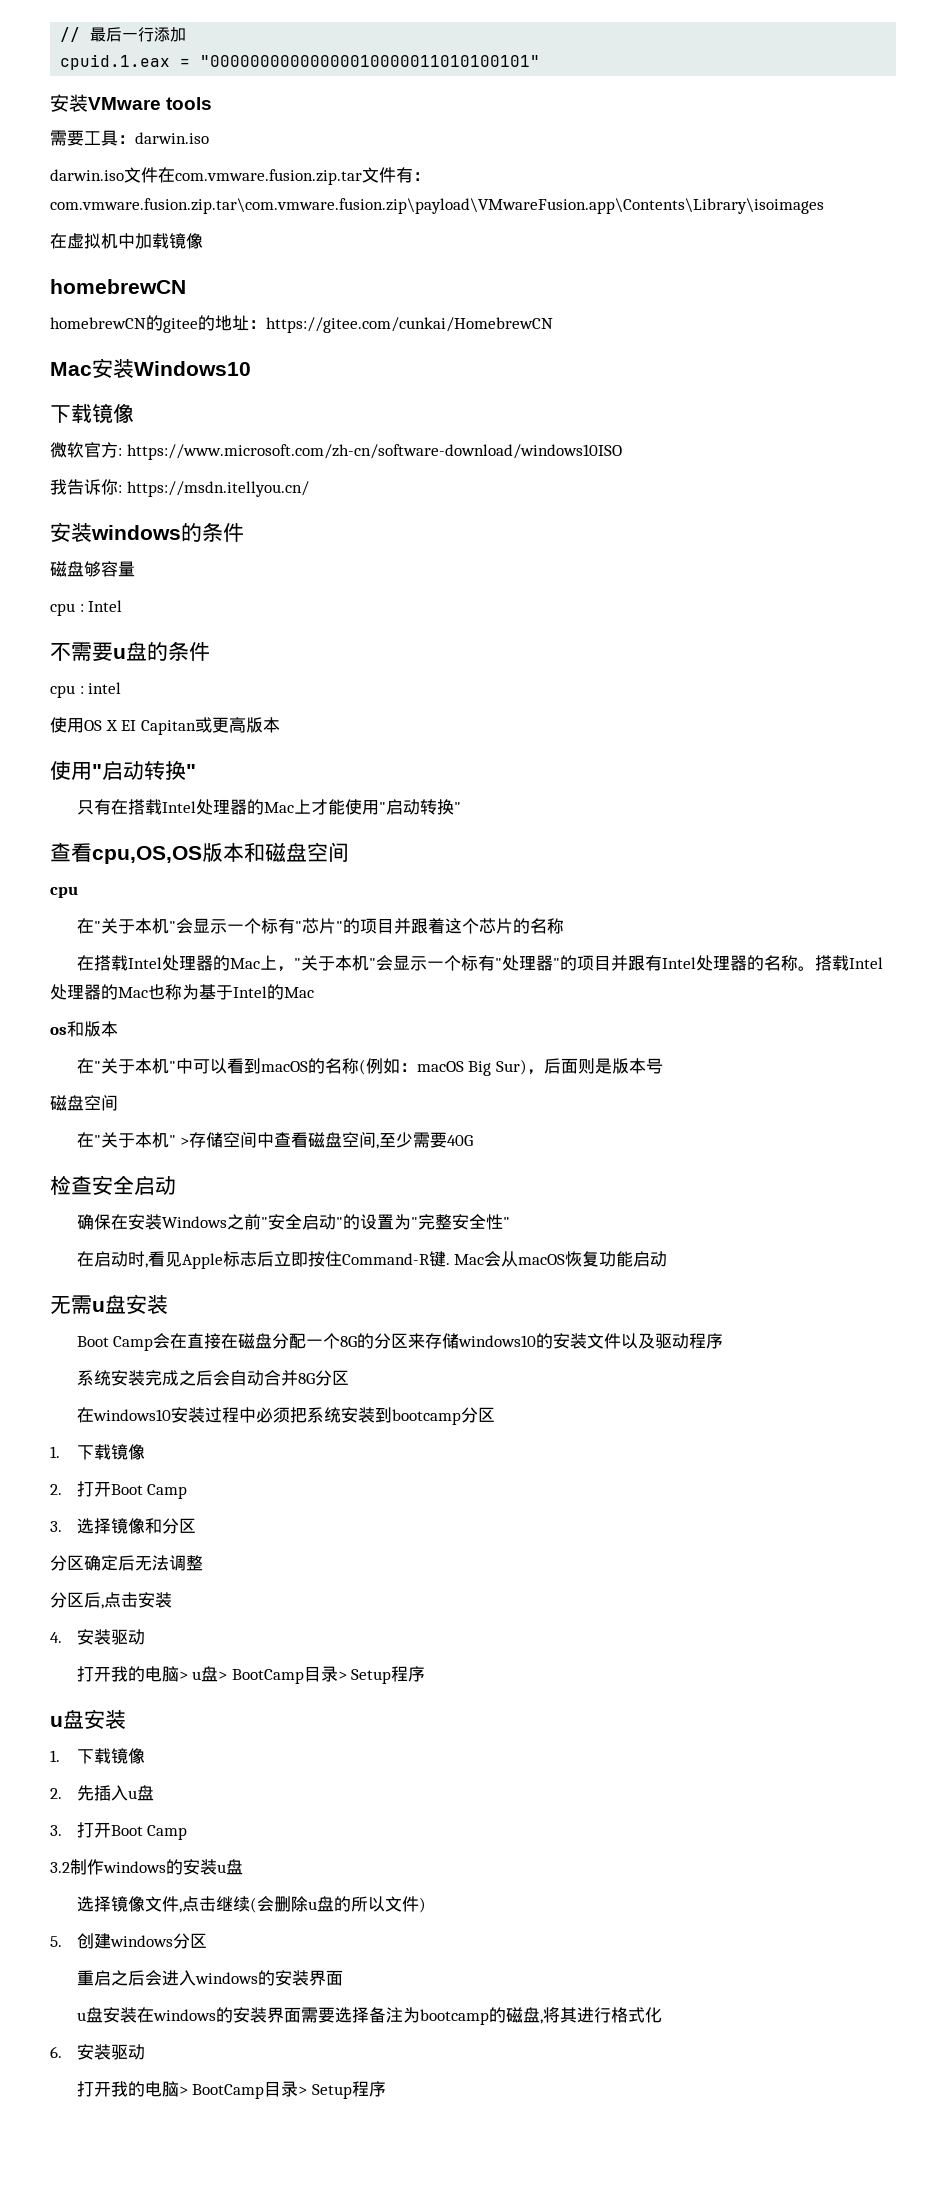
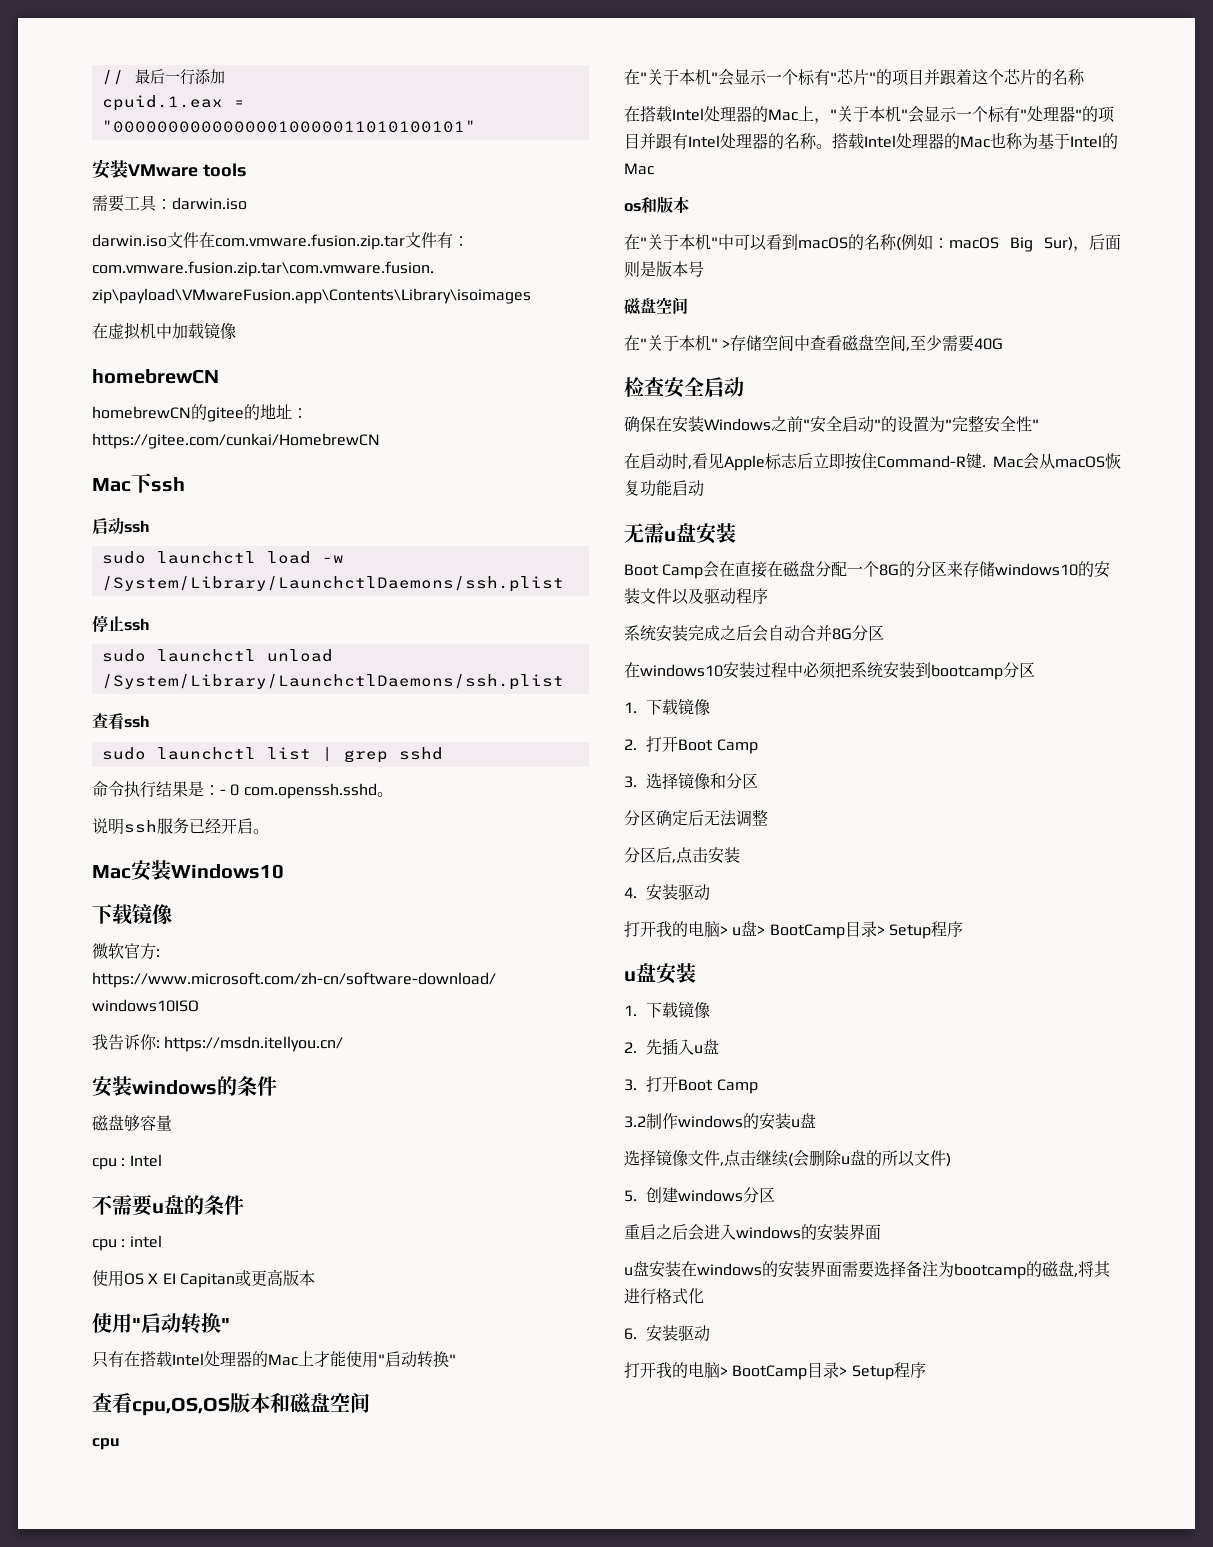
(553, 325) none -> [92,473,185,493] [92,517,150,535] [101,551,344,564] [101,576,564,592] [92,615,150,632] [101,649,333,662] [101,674,564,690] [92,713,150,730] [101,747,443,763] [92,781,393,799] [92,818,269,835] // Mac下ssh // 启动ssh // sudo launchctl load -w /System/Library/LaunchctlDaemons/ssh.plist // 停止ssh // sudo launchctl unload /System/Library/LaunchctlDaemons/ssh.plist // 查看ssh // sudo launchctl list | grep sshd // 命令执行结果是：- 0 com.openssh.sshd。 // 说明ssh服务已经开启。

